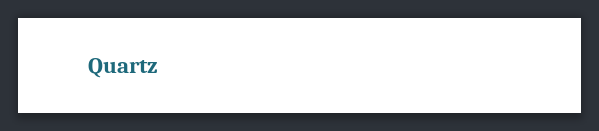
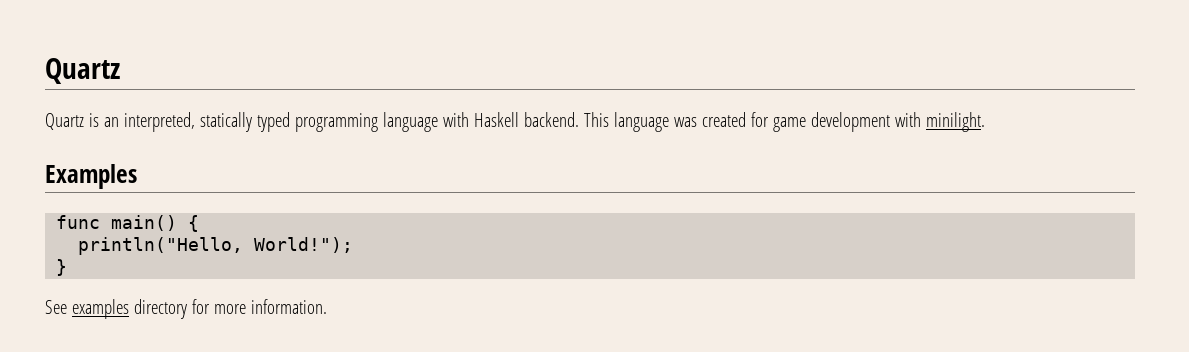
[88,58,158,78] Quartz -> [45,58,120,84] [45,112,985,132] [45,164,137,189] [56,215,200,232] [78,237,354,255] [56,259,68,276] [45,299,327,319] Quartz // Quartz is an interpreted, statically typed programming language with Haskell backend. This language was created for game development with minilight. // Examples // func main() { // println("Hello, World!"); // } // See examples directory for more information.

